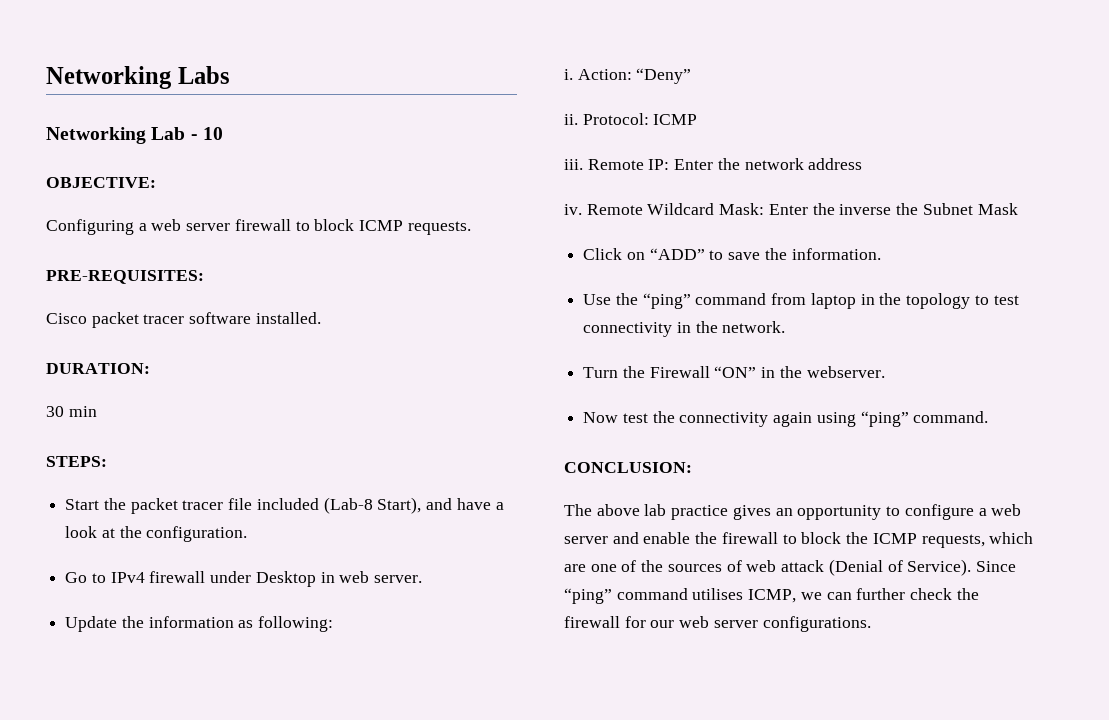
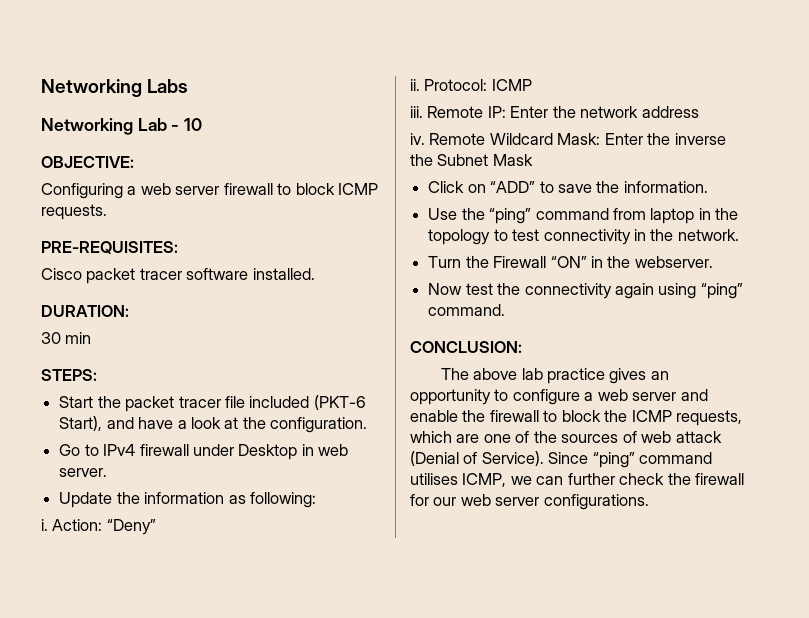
[323,497,373,514] (Lab-8 -> [313,395,366,410] (PKT-6

